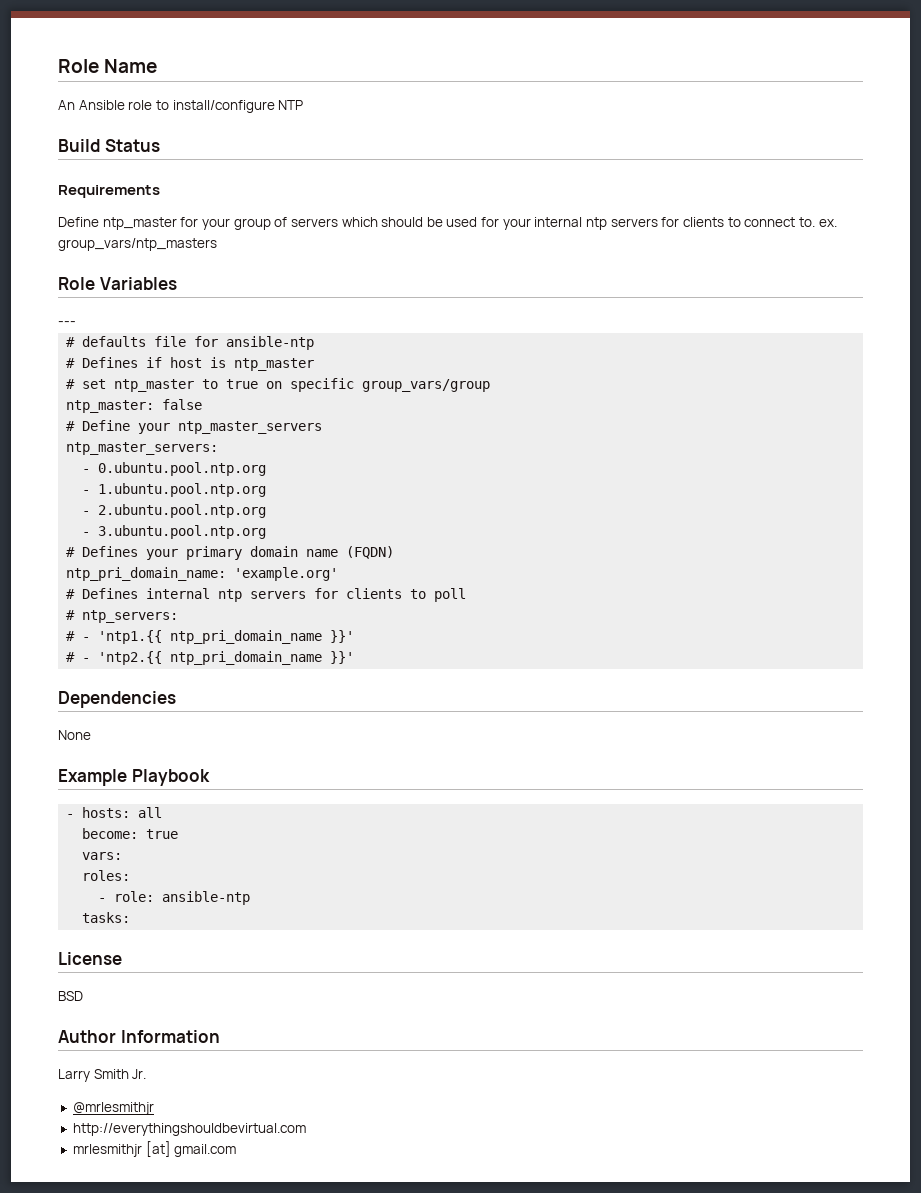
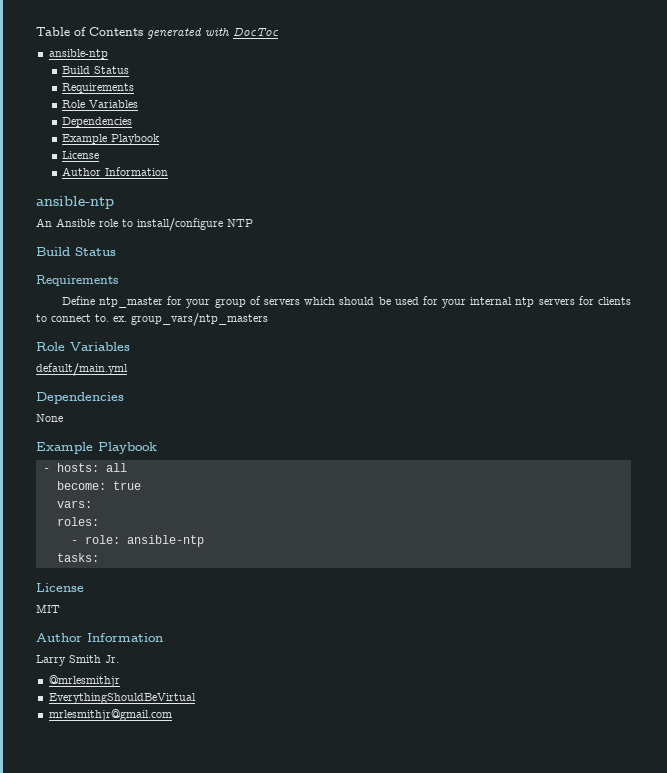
[58,59,158,73] Role Name -> [36,27,279,39] [48,49,108,59] [62,66,130,74] [62,83,135,93] [62,100,139,108] [62,117,133,127] [62,134,161,145] [62,151,100,159] [62,167,169,176] [36,196,114,209] Table of Contents generated with DocToc // ansible-ntp // Build Status // Requirements // Role Variables // Dependencies // Example Playbook // License // Author Information // ansible-ntp
[58,321,76,326] [66,336,315,350] [66,357,315,371] [66,378,491,392] [66,399,203,413] [66,420,323,434] [66,442,219,455] [82,462,267,476] [82,483,267,497] [82,504,267,518] [82,525,267,539] [66,546,395,560] [66,567,339,581] [66,588,467,602] [66,610,179,623] [66,630,355,644] [66,651,355,665] --- // # defaults file for ansible-ntp // # Defines if host is ntp_master // # set ntp_master to true on specific group_vars/group // ntp_master: false // # Define your ntp_master_servers // ntp_master_servers: // - 0.ubuntu.pool.ntp.org // - 1.ubuntu.pool.ntp.org // - 2.ubuntu.pool.ntp.org // - 3.ubuntu.pool.ntp.org // # Defines your primary domain name (FQDN) // ntp_pri_domain_name: 'example.org' // # Defines internal ntp servers for clients to poll // # ntp_servers: // # - 'ntp1.{{ ntp_pri_domain_name }}' // # - 'ntp2.{{ ntp_pri_domain_name }}' -> [36,363,128,376] default/main.yml
[58,991,83,1001] BSD -> [36,604,60,613] MIT
[72,1123,306,1136] [72,1141,237,1157] http://everythingshouldbevirtual.com // mrlesmithjr [at] gmail.com -> [48,693,196,704] [48,709,172,721] EverythingShouldBeVirtual // mrlesmithjr@gmail.com

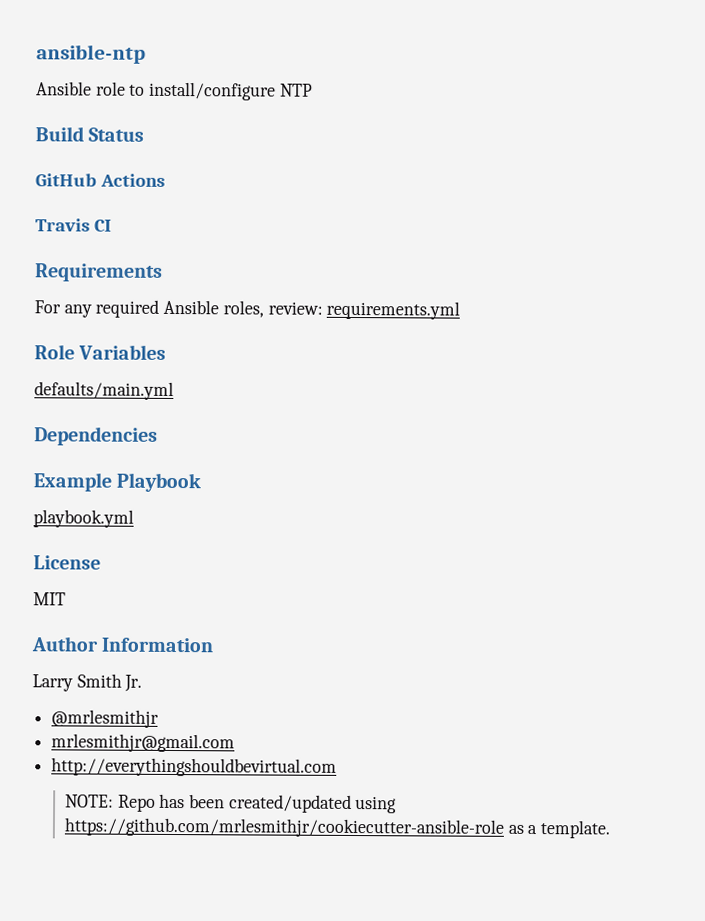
[36,27,279,39] [48,49,108,59] [62,66,130,74] [62,83,135,93] [62,100,139,108] [62,117,133,127] [62,134,161,145] [62,151,100,159] [62,167,169,176] [36,196,114,209] [36,218,52,227] Table of Contents generated with DocToc // ansible-ntp // Build Status // Requirements // Role Variables // Dependencies // Example Playbook // License // Author Information // ansible-ntp // An -> [36,44,146,64] ansible-ntp //
[36,275,118,286] [61,296,631,308] [36,313,268,326] [36,342,130,351] [36,363,128,376] [36,392,124,404] [36,414,63,422] [36,442,157,454] [42,463,127,472] [56,481,141,490] [56,500,92,508] [56,517,99,526] [70,535,204,547] [56,553,99,562] Requirements // Define ntp_master for your group of servers which should be used for your internal ntp servers for clients to connect to. ex. group_vars/ntp_masters // Role Variables // default/main.yml // Dependencies // None // Example Playbook // - hosts: all // become: true // vars: // roles: // - role: ansible-ntp // tasks: -> [35,173,165,187] [35,218,112,232] [34,263,163,282] [34,299,461,320] [34,344,167,360] [34,381,174,400] [34,426,158,446] [33,472,202,493] [33,509,134,528] GitHub Actions // Travis CI // Requirements // For any required Ansible roles, review: requirements.yml // Role Variables // defaults/main.yml // Dependencies // Example Playbook // playbook.yml
[48,693,196,704] [48,709,172,721] EverythingShouldBeVirtual // mrlesmithjr@gmail.com -> [51,733,236,753] [51,757,338,777] [64,793,398,814] [63,817,610,839] mrlesmithjr@gmail.com // http://everythingshouldbevirtual.com // NOTE: Repo has been created/updated using https://github.com/mrlesmithjr/cookiecutter-ansible-role as a template.

